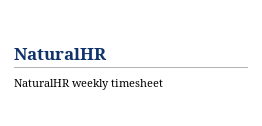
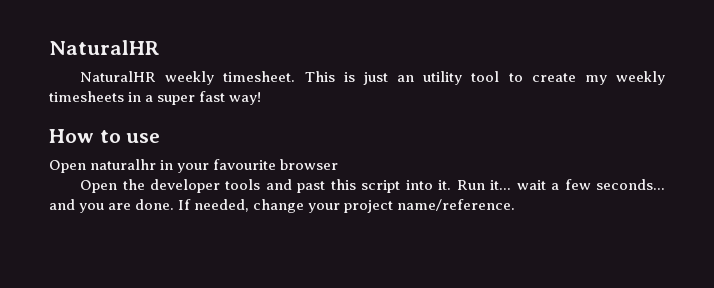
[111,79,163,87] timesheet -> [223,71,665,85] [49,91,262,105] [49,129,161,143] [49,159,339,173] [80,179,665,193] [49,199,516,213] timesheet. This is just an utility tool to create my weekly timesheets in a super fast way! // How to use // Open naturalhr in your favourite browser // Open the developer tools and past this script into it. Run it... wait a few seconds... and you are done. If needed, change your project name/reference.

